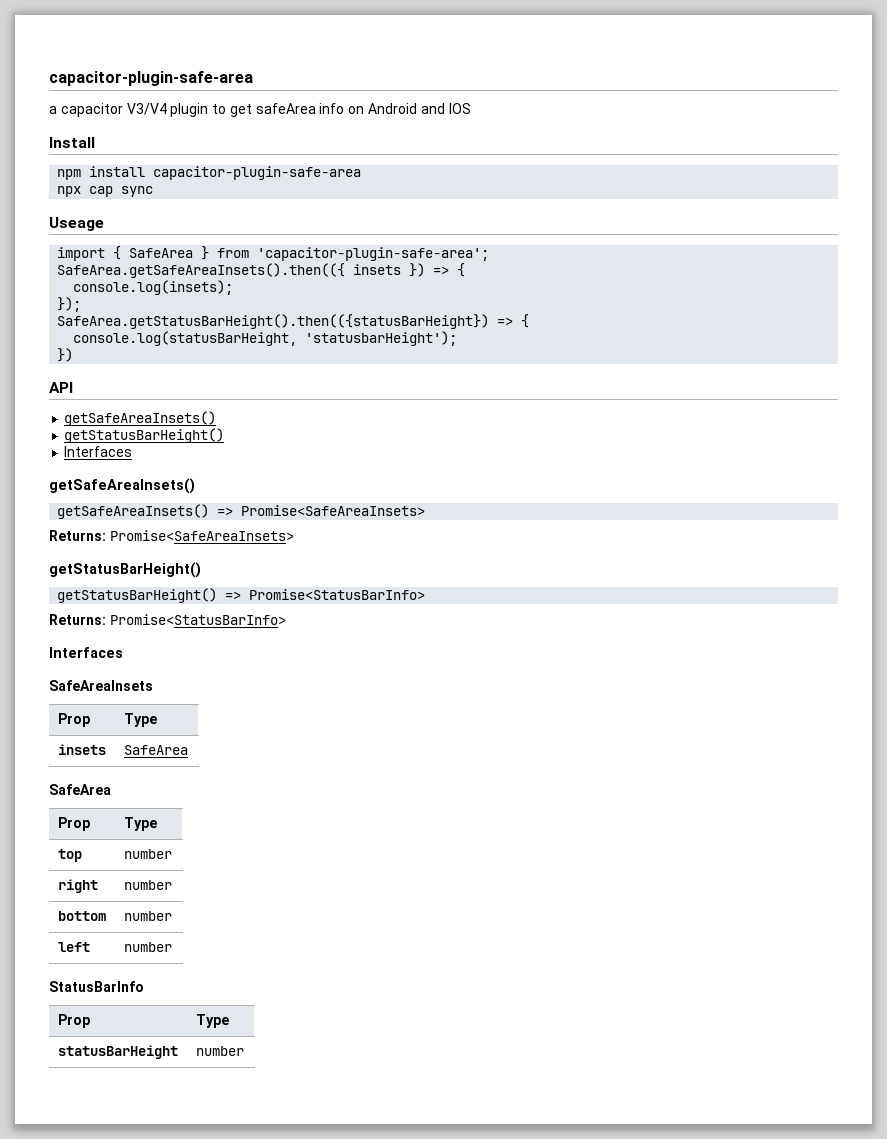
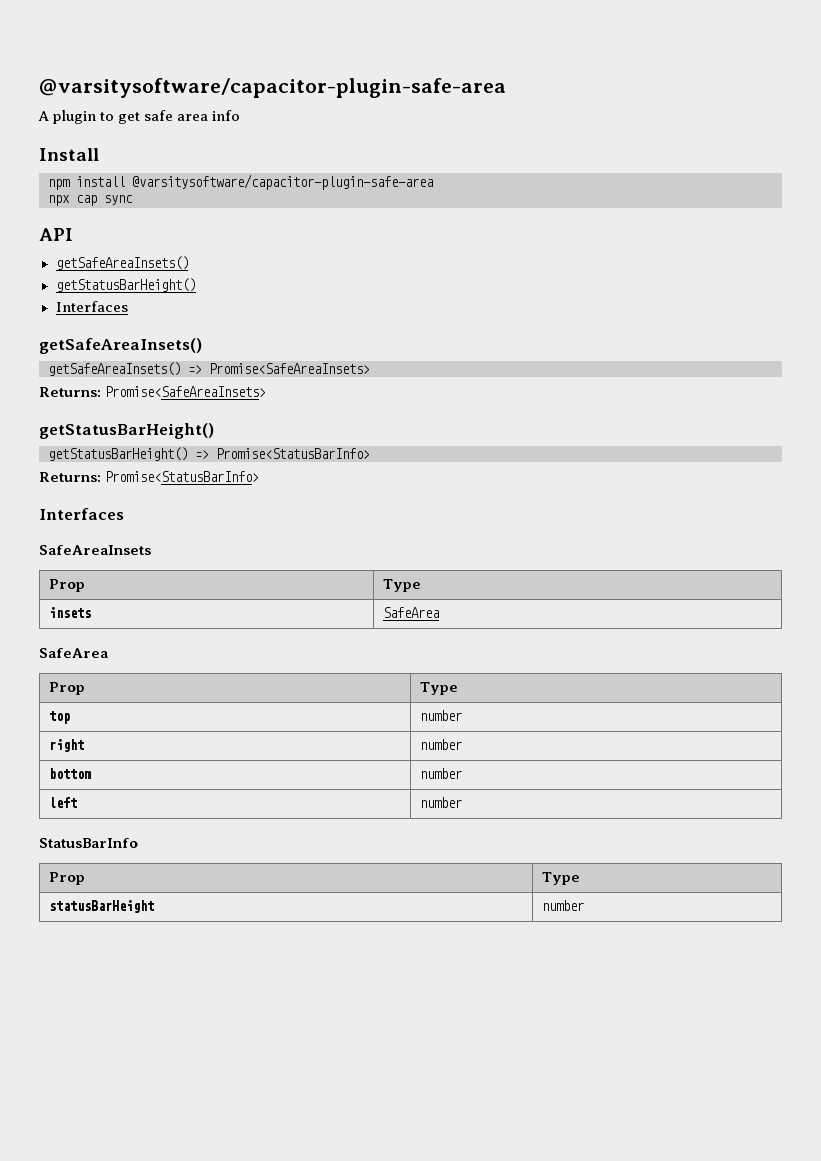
[49,71,253,86] [49,103,167,117] capacitor-plugin-safe-area // a capacitor V3/V4 -> [39,78,506,98] [38,111,49,121] @varsitysoftware/capacitor-plugin-safe-area // A
[255,103,316,114] safeArea -> [144,110,209,121] safe area
[348,103,471,114] on Android and IOS -> (241, 115) none
[153,166,362,180] capacitor-plugin-safe-area -> [132,174,433,190] @varsitysoftware/capacitor-plugin-safe-area
[49,217,104,231] [57,246,490,261] [57,263,466,278] [73,280,234,295] [57,297,82,312] [57,314,530,329] [73,331,458,346] [57,348,74,362] // Useage // import { SafeArea } from 'capacitor-plugin-safe-area'; // SafeArea.getSafeAreaInsets().then(({ insets }) => { // console.log(insets); // }); // SafeArea.getStatusBarHeight().then(({statusBarHeight}) => { // console.log(statusBarHeight, 'statusbarHeight'); // }) -> (133, 200) none

